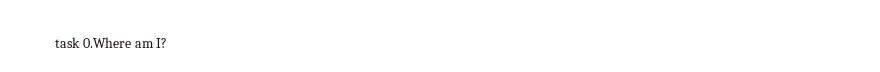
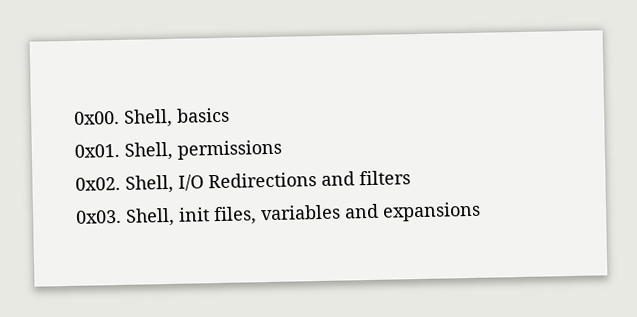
[55,37,168,48] task 0.Where am I? -> [74,107,230,128] [74,139,282,161] [75,170,411,194] [75,201,481,227] 0x00. Shell, basics // 0x01. Shell, permissions // 0x02. Shell, I/O Redirections and filters // 0x03. Shell, init files, variables and expansions

